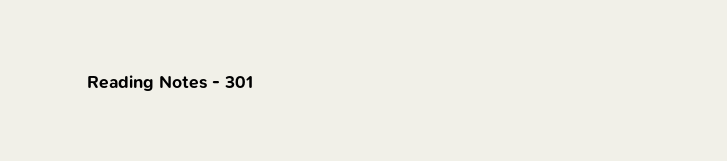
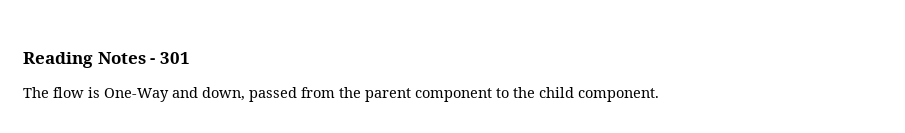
(253, 82) none -> [23,87,659,102] // The flow is One-Way and down, passed from the parent component to the child component.

